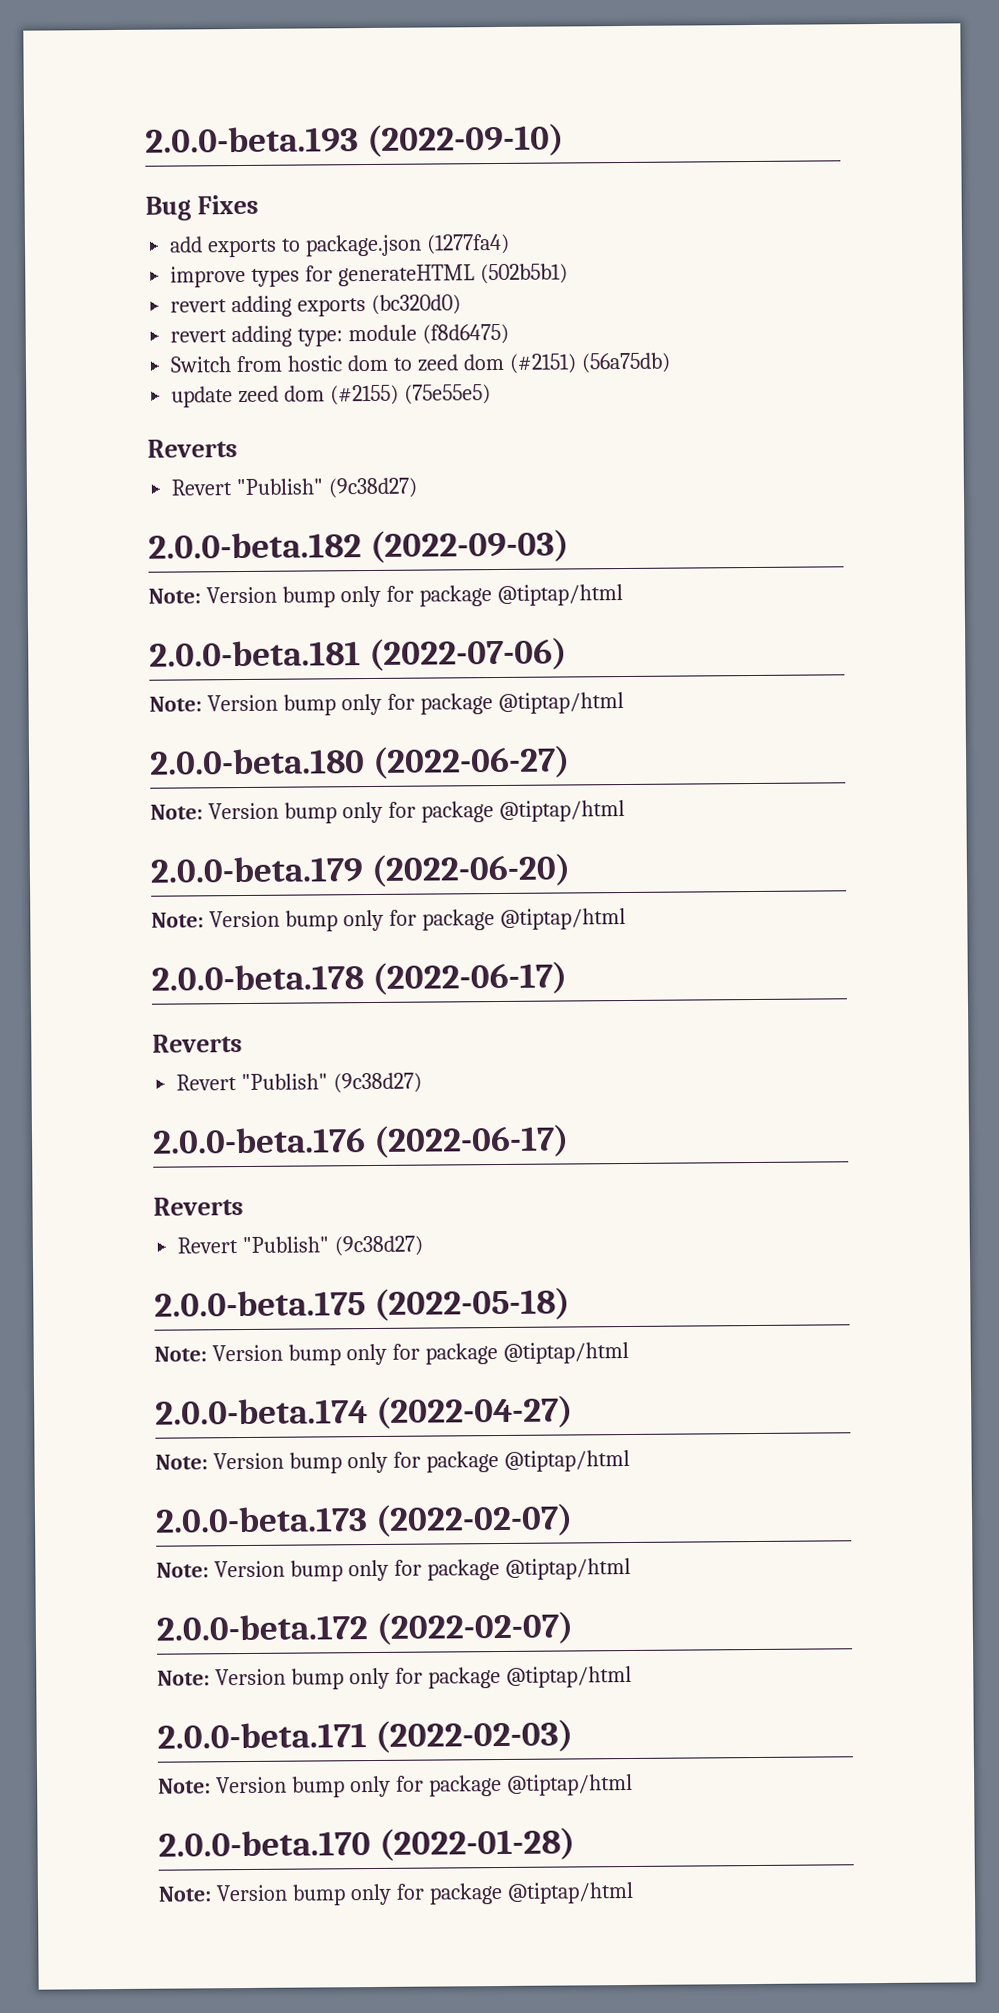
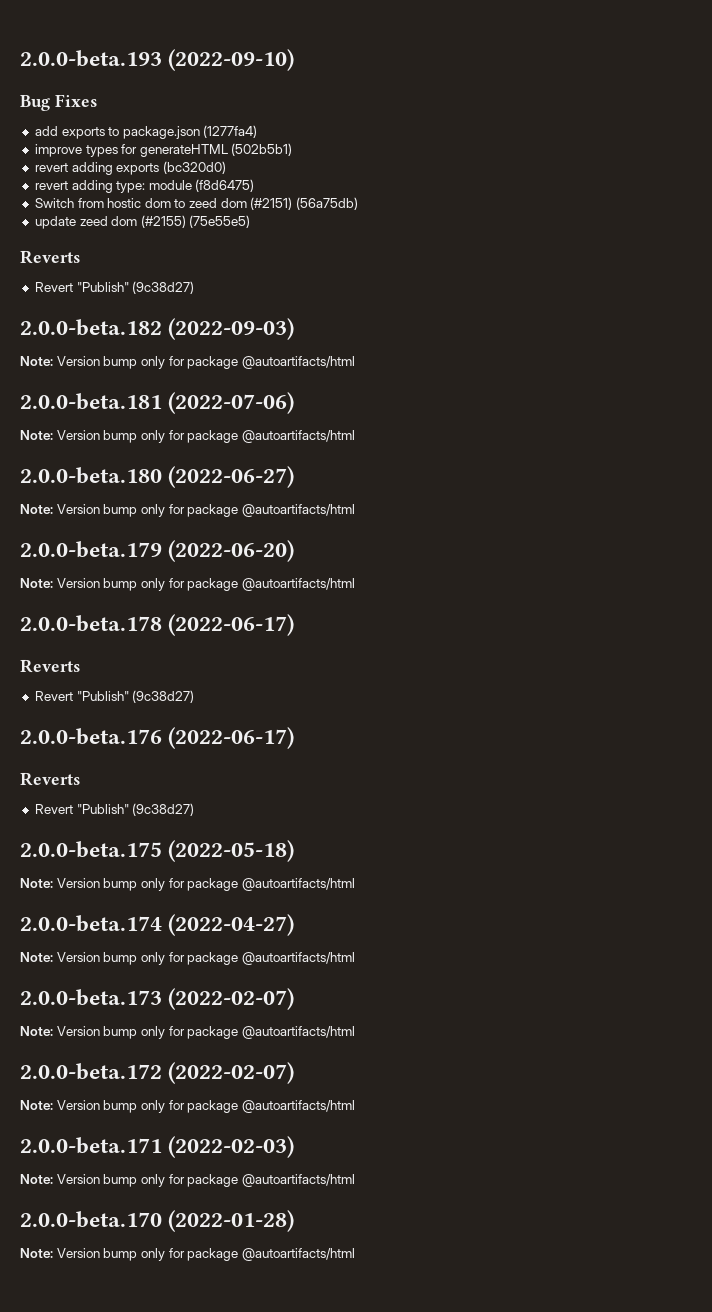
[496,584,623,607] @tiptap/html -> [241,356,355,369] @autoartifacts/html
[497,692,624,715] @tiptap/html -> [241,430,355,443] @autoartifacts/html
[498,800,625,823] @tiptap/html -> [241,504,355,517] @autoartifacts/html
[499,908,626,930] @tiptap/html -> [241,578,355,591] @autoartifacts/html
[502,1341,629,1364] @tiptap/html -> [241,878,355,891] @autoartifacts/html
[503,1449,630,1472] @tiptap/html -> [241,952,355,965] @autoartifacts/html
[504,1557,631,1580] @tiptap/html -> [241,1026,355,1039] @autoartifacts/html
[505,1665,632,1688] @tiptap/html -> [241,1100,355,1113] @autoartifacts/html
[506,1773,633,1796] @tiptap/html -> [241,1174,355,1187] @autoartifacts/html
[506,1881,634,1904] @tiptap/html -> [241,1248,355,1261] @autoartifacts/html

